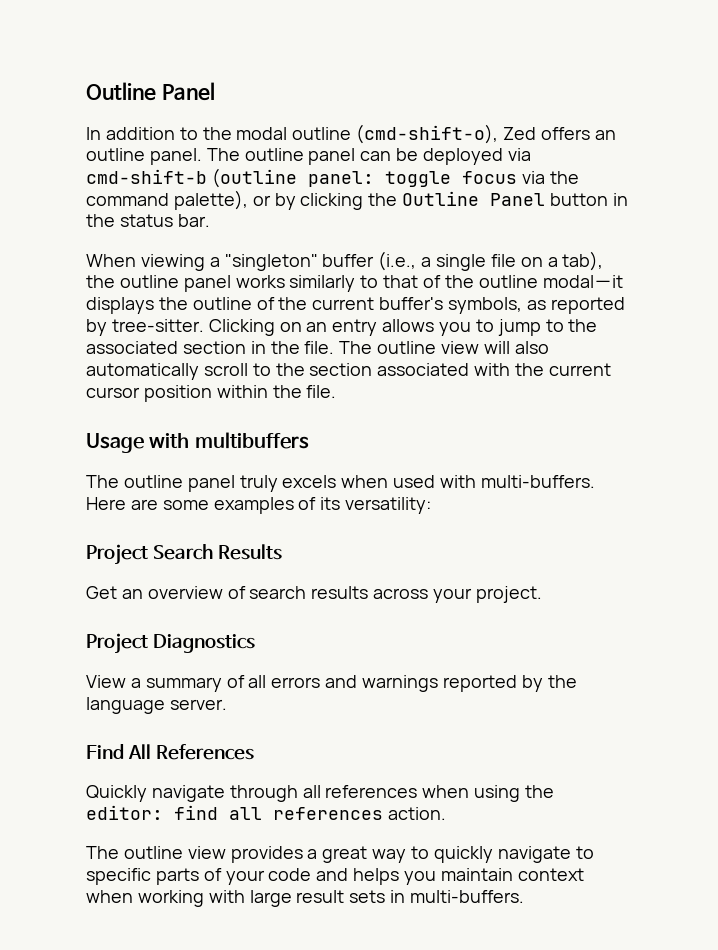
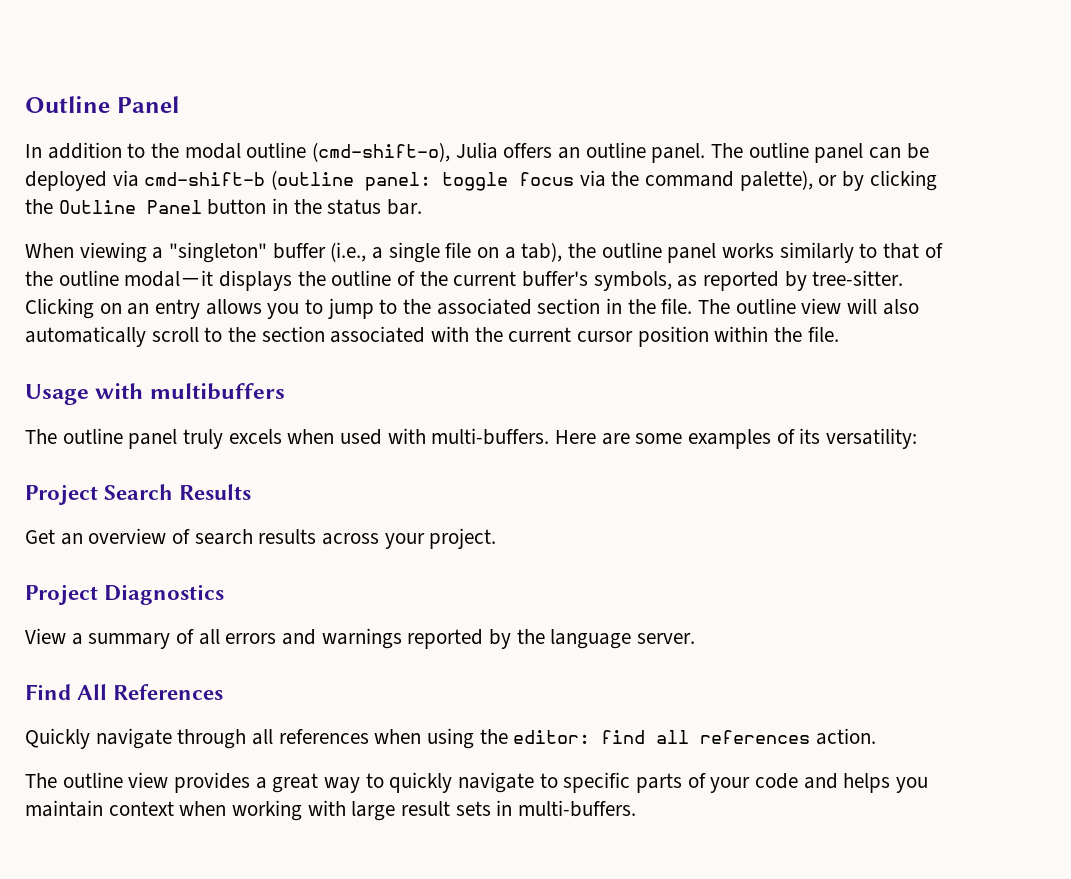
[503,127,537,140] Zed -> [455,142,498,159] Julia

